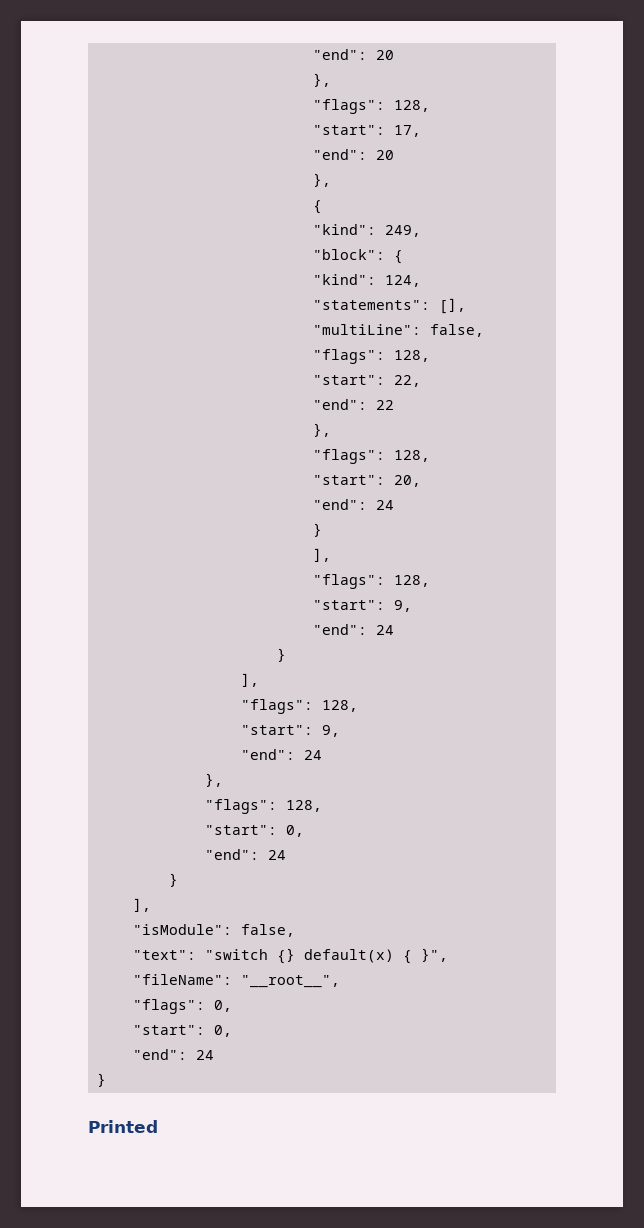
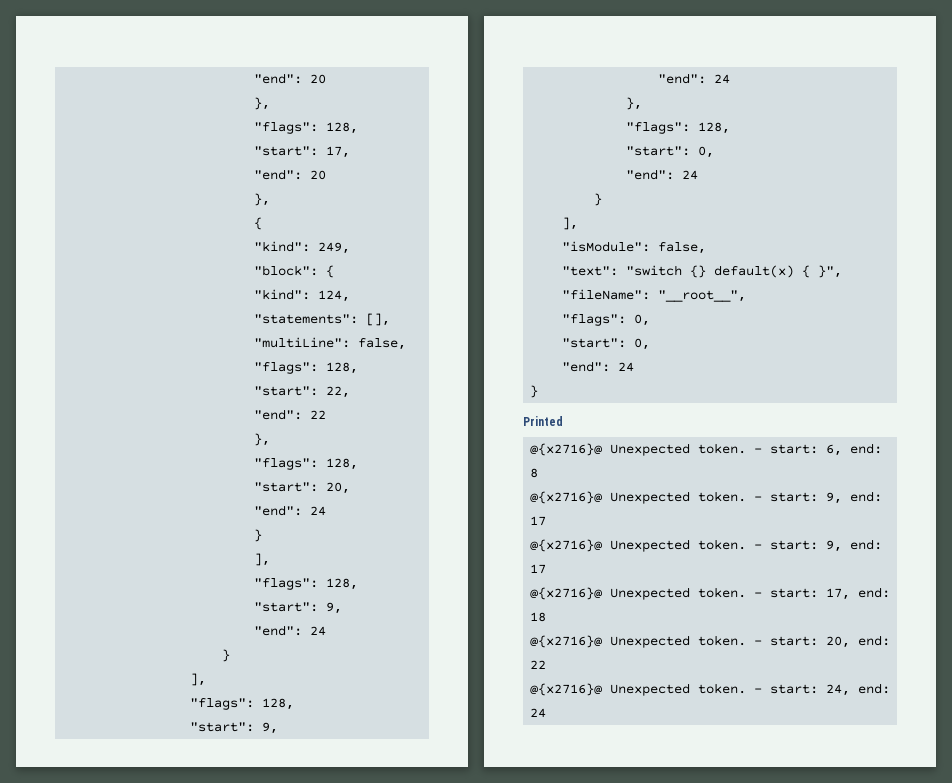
(158, 1126) none -> [529,443,882,456] [529,468,538,478] [529,491,882,504] [529,516,546,526] [529,539,882,552] [529,564,546,574] [529,587,890,600] [529,612,546,622] [529,635,890,648] [529,660,546,669] [529,683,890,696] [529,708,546,718] // @{x2716}@ Unexpected token. - start: 6, end: 8 // @{x2716}@ Unexpected token. - start: 9, end: 17 // @{x2716}@ Unexpected token. - start: 9, end: 17 // @{x2716}@ Unexpected token. - start: 17, end: 18 // @{x2716}@ Unexpected token. - start: 20, end: 22 // @{x2716}@ Unexpected token. - start: 24, end: 24

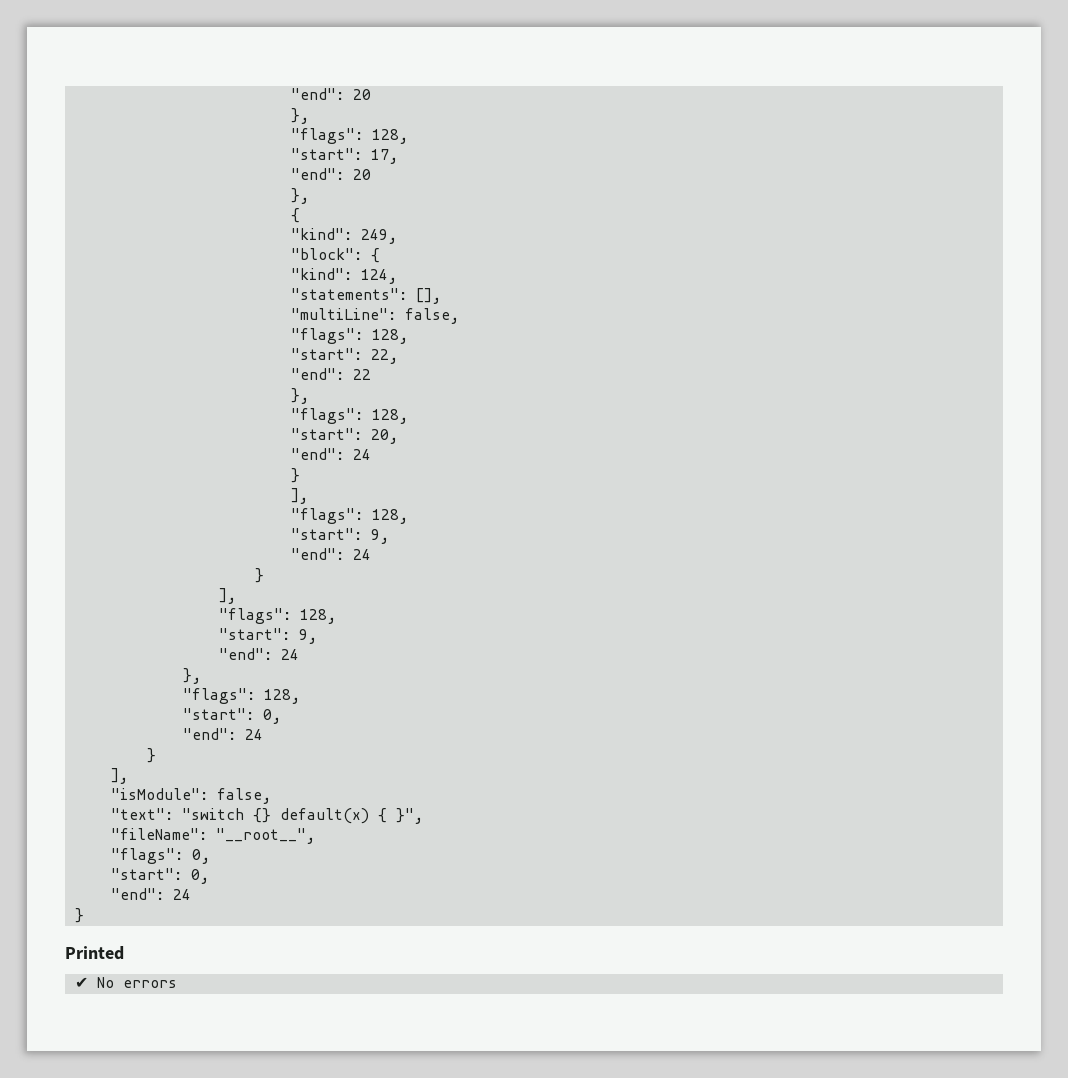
[529,443,882,456] [529,468,538,478] [529,491,882,504] [529,516,546,526] [529,539,882,552] [529,564,546,574] [529,587,890,600] [529,612,546,622] [529,635,890,648] [529,660,546,669] [529,683,890,696] [529,708,546,718] @{x2716}@ Unexpected token. - start: 6, end: 8 // @{x2716}@ Unexpected token. - start: 9, end: 17 // @{x2716}@ Unexpected token. - start: 9, end: 17 // @{x2716}@ Unexpected token. - start: 17, end: 18 // @{x2716}@ Unexpected token. - start: 20, end: 22 // @{x2716}@ Unexpected token. - start: 24, end: 24 -> [74,977,177,988] ✔ No errors

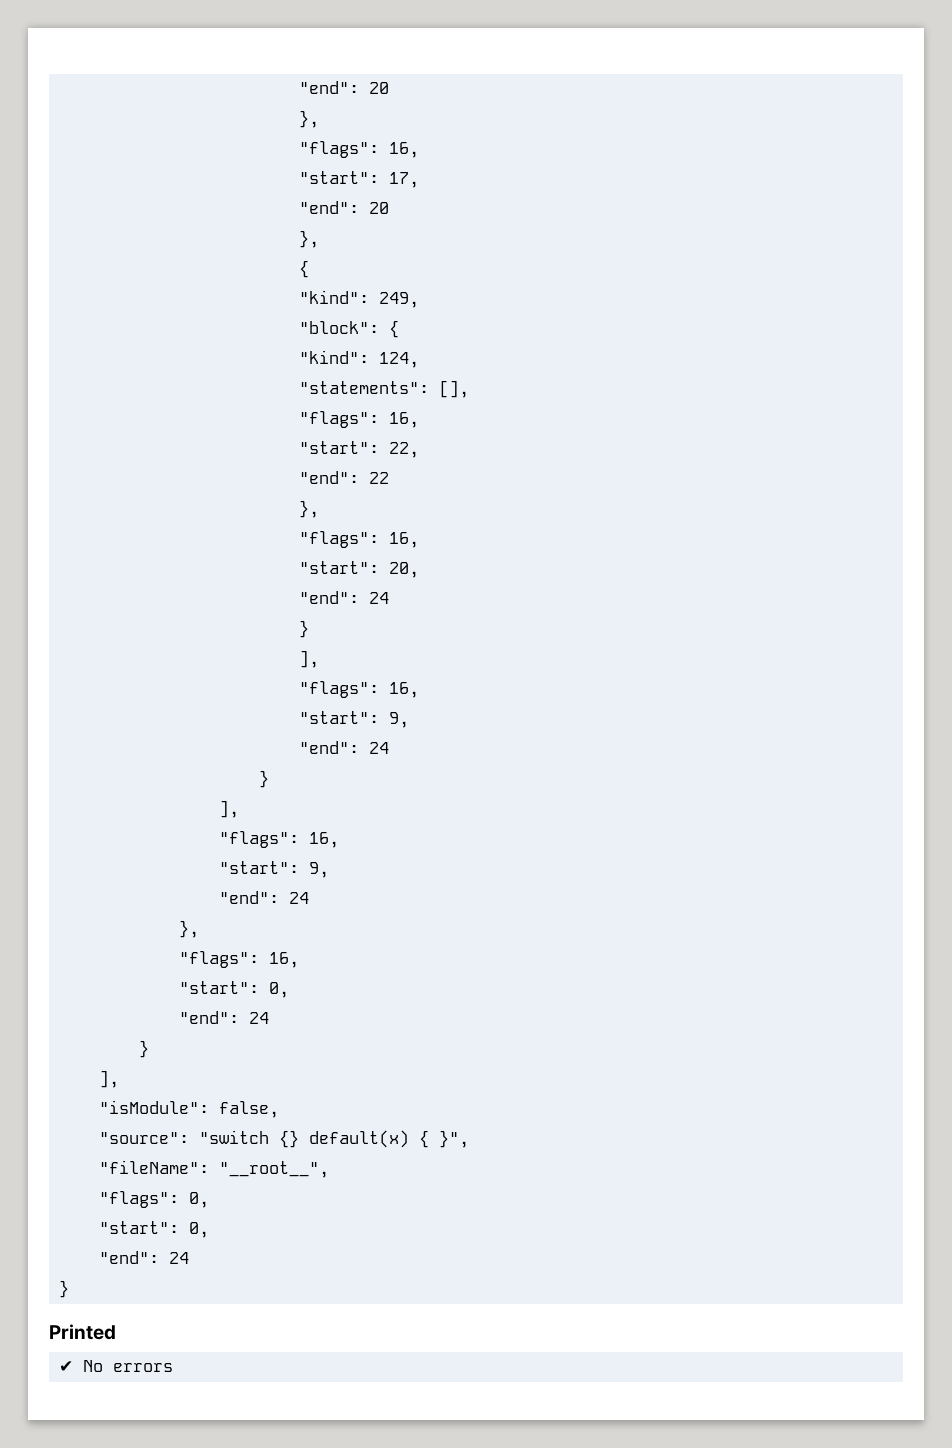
[371,129,408,144] 128, -> [389,142,420,158] 16,
[290,308,459,324] [290,328,408,344] // "multiLine": false, // "flags": 128, -> [299,411,420,428] // "flags": 16,
[371,409,408,424] 128, -> [389,532,420,548] 16,
[371,509,408,524] 128, -> [389,682,420,698] 16,
[299,609,336,624] 128, -> [309,832,340,848] 16,
[263,689,300,704] 128, -> [269,952,300,968] 16,
[110,808,173,820] "text": -> [99,1132,190,1144] "source":

